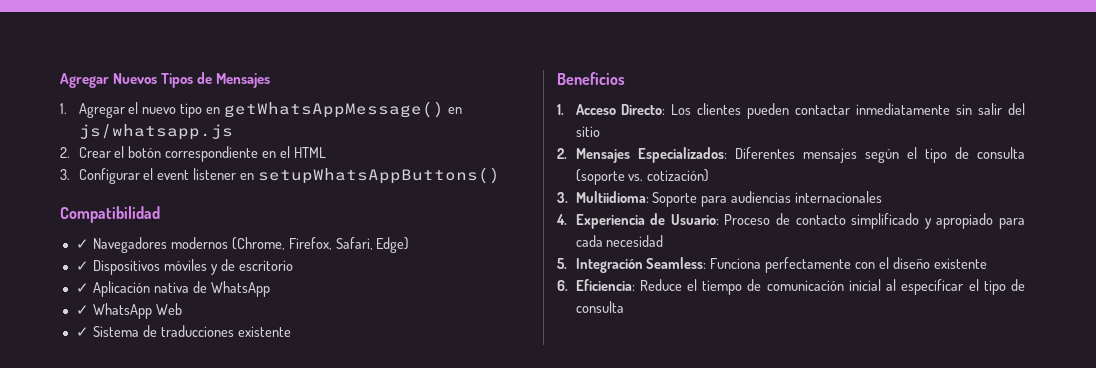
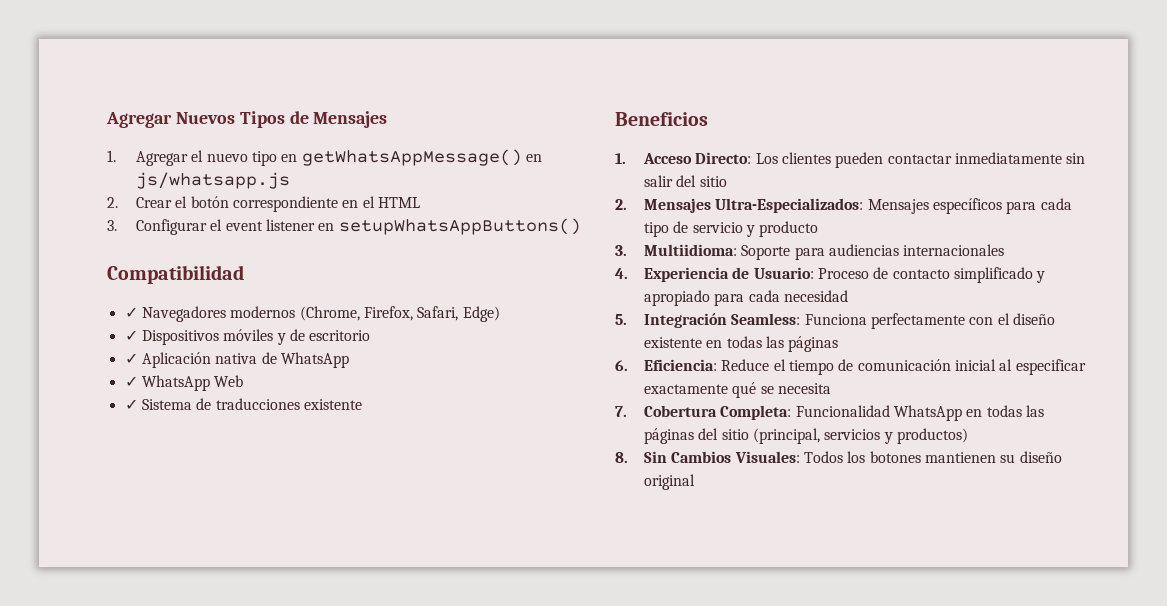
[637,147,1025,163] [575,169,710,185] Especializados: Diferentes mensajes según el tipo de consulta (soporte vs. cotización) -> [715,198,1072,214] [644,221,819,237] Ultra-Especializados: Mensajes específicos para cada tipo de servicio y producto
(987, 263) none -> [706,336,839,352] en todas las páginas
[968,279,1025,295] [575,301,624,313] el tipo de consulta -> [644,382,832,398] [615,405,1045,421] [644,428,969,444] [615,451,1062,463] [644,474,696,490] exactamente qué se necesita // 7. Cobertura Completa: Funcionalidad WhatsApp en todas las páginas del sitio (principal, servicios y productos) // 8. Sin Cambios Visuales: Todos los botones mantienen su diseño original

